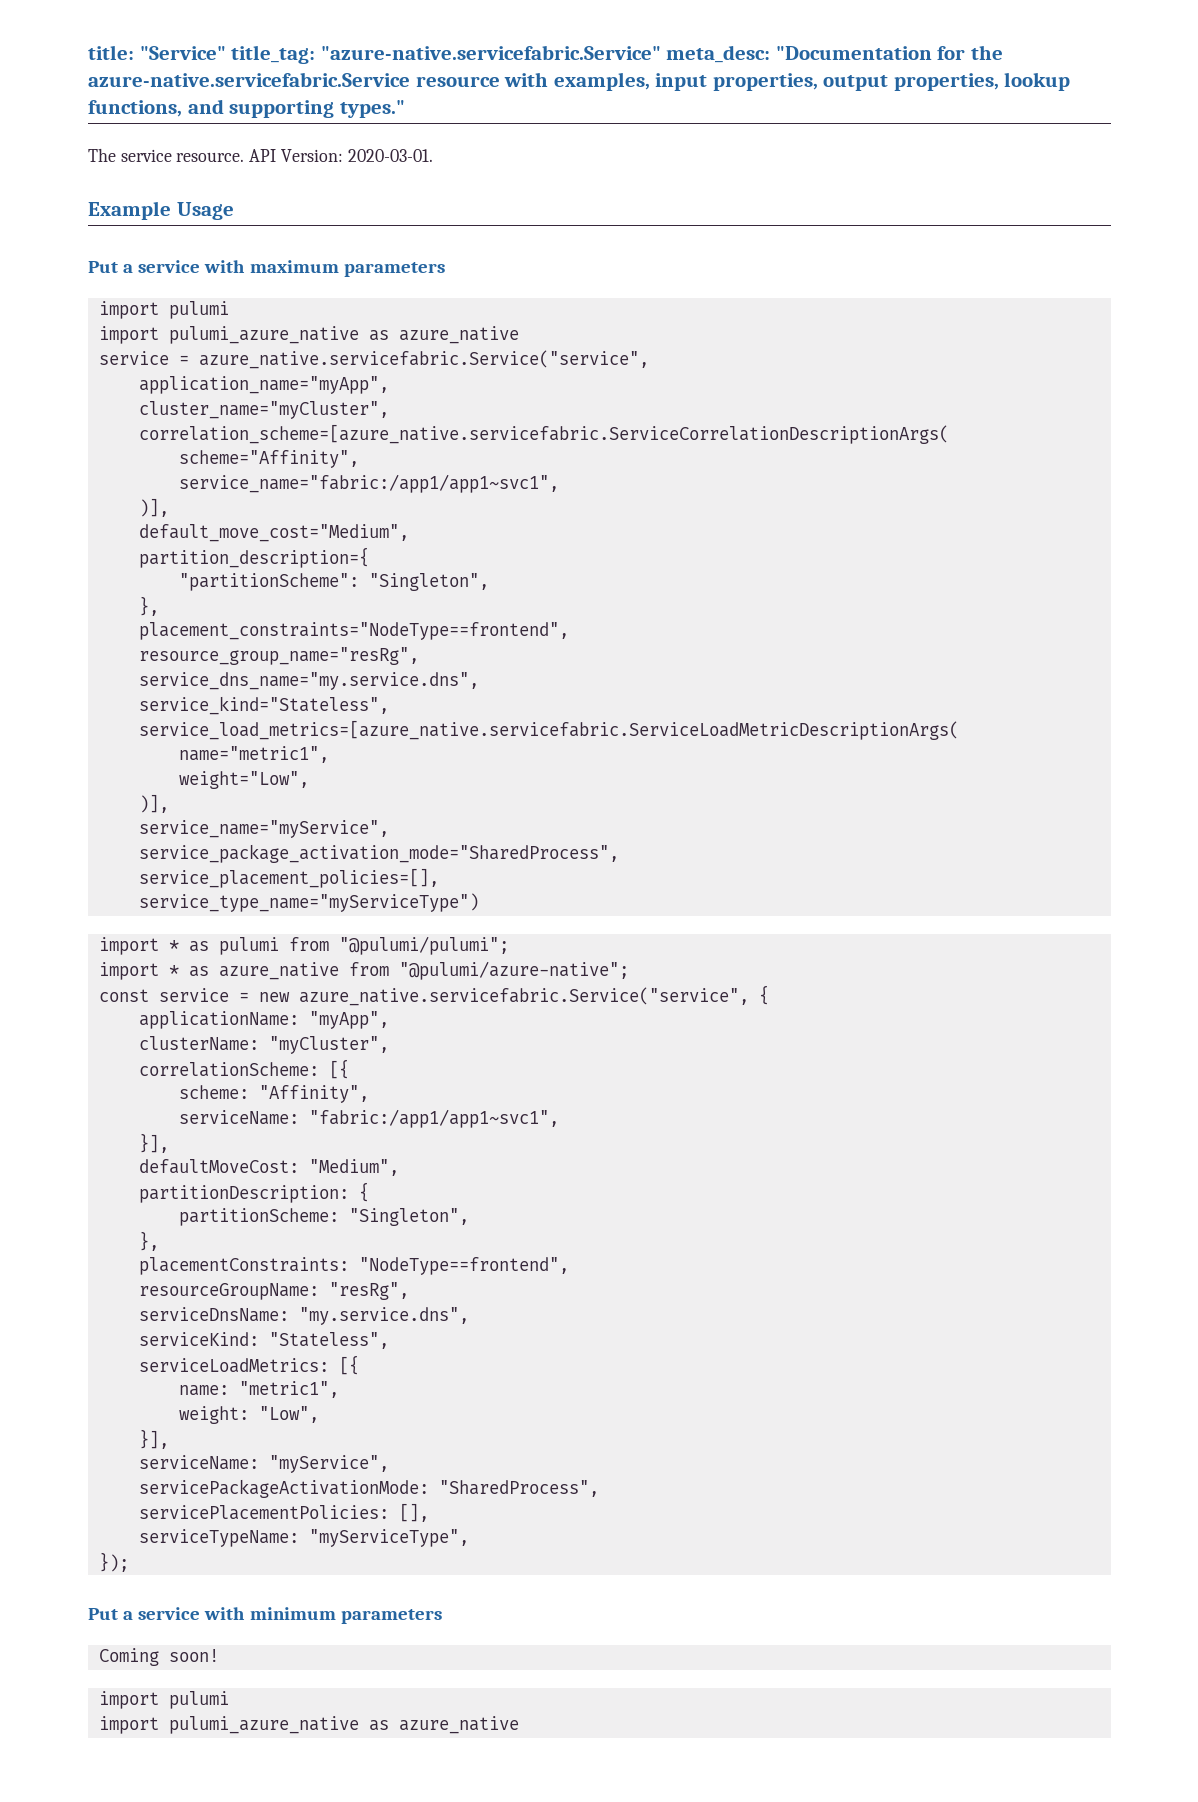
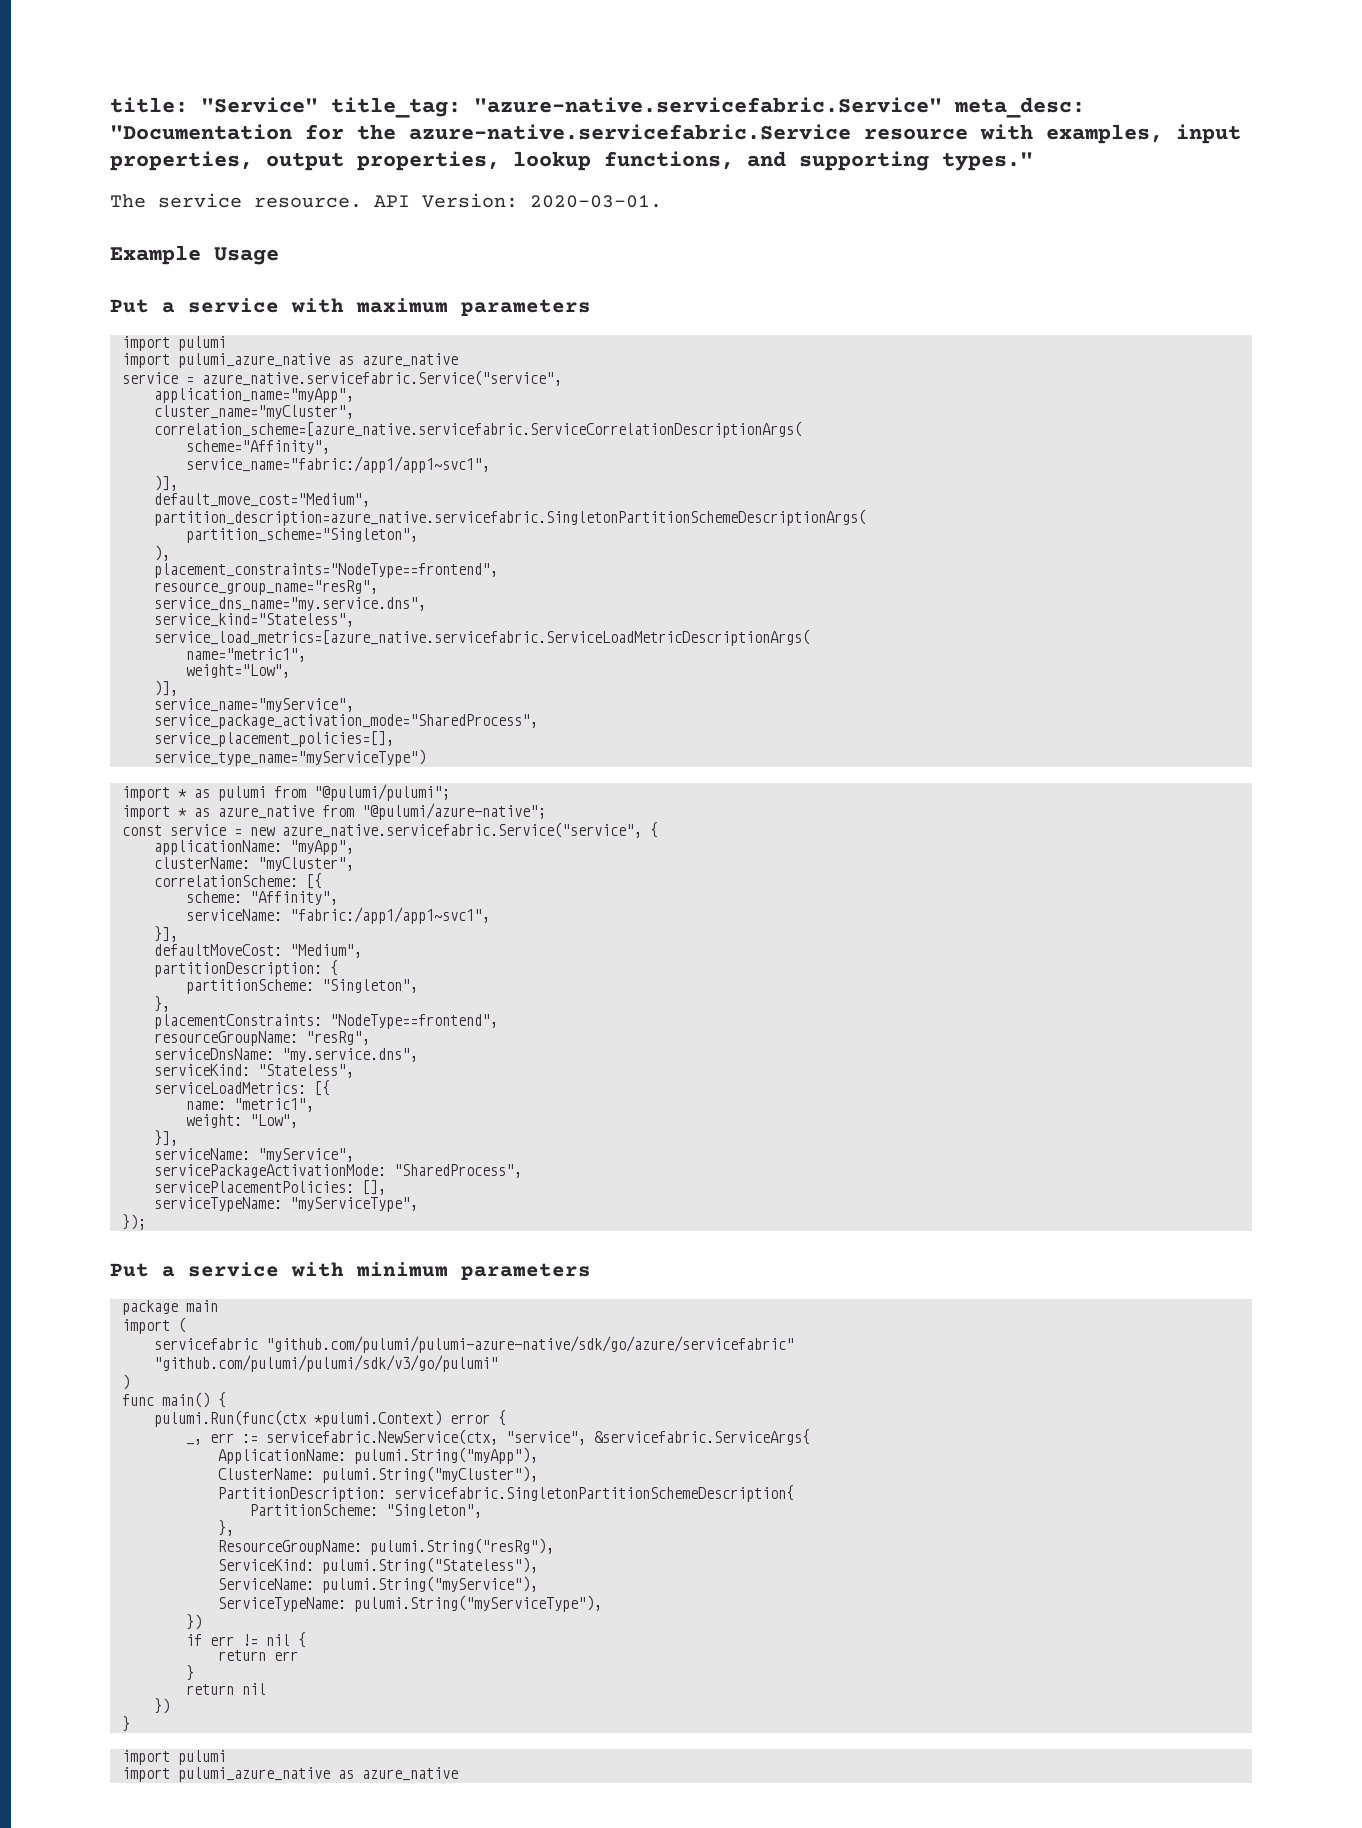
[138,547,369,568] [178,573,489,591] [138,596,159,616] partition_description={ // "partitionScheme": "Singleton", // }, -> [154,509,866,526] [186,528,418,543] [154,545,170,561] partition_description=azure_native.servicefabric.SingletonPartitionSchemeDescriptionArgs( // partition_scheme="Singleton", // ),
[98,1648,219,1666] Coming soon! -> [122,1300,218,1315] [122,1317,186,1334] [154,1336,794,1353] [154,1355,498,1372] [122,1374,130,1390] [122,1392,226,1408] [154,1410,506,1427] [186,1429,810,1445] [218,1447,538,1464] [218,1466,538,1483] [218,1485,794,1502] [250,1504,482,1518] [218,1520,234,1536] [218,1538,554,1555] [218,1557,538,1574] [218,1576,538,1593] [218,1595,602,1612] [186,1614,202,1630] [186,1632,306,1648] [218,1650,298,1661] [186,1665,194,1681] [186,1683,266,1695] [154,1698,170,1714] [122,1716,130,1732] package main // import ( // servicefabric "github.com/pulumi/pulumi-azure-native/sdk/go/azure/servicefabric" // "github.com/pulumi/pulumi/sdk/v3/go/pulumi" // ) // func main() { // pulumi.Run(func(ctx *pulumi.Context) error { // _, err := servicefabric.NewService(ctx, "service", &servicefabric.ServiceArgs{ // ApplicationName: pulumi.String("myApp"), // ClusterName: pulumi.String("myCluster"), // PartitionDescription: servicefabric.SingletonPartitionSchemeDescription{ // PartitionScheme: "Singleton", // }, // ResourceGroupName: pulumi.String("resRg"), // ServiceKind: pulumi.String("Stateless"), // ServiceName: pulumi.String("myService"), // ServiceTypeName: pulumi.String("myServiceType"), // }) // if err != nil { // return err // } // return nil // }) // }

